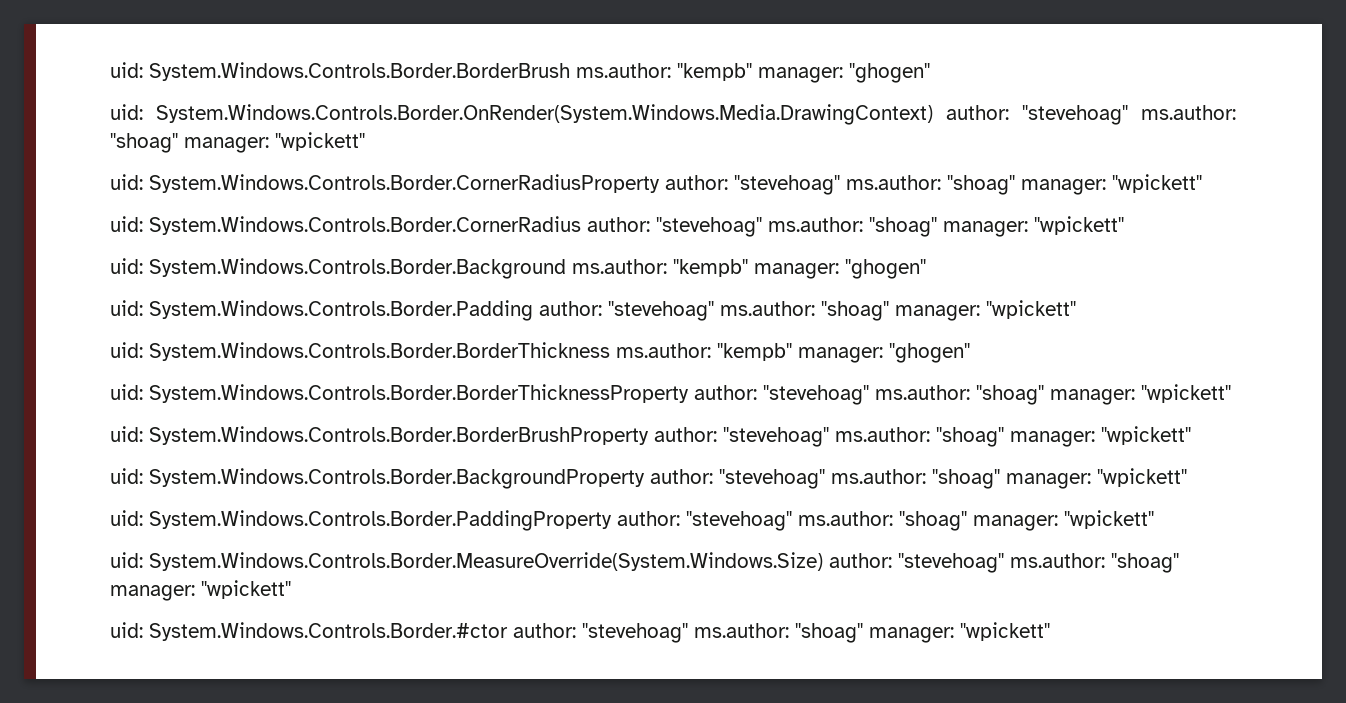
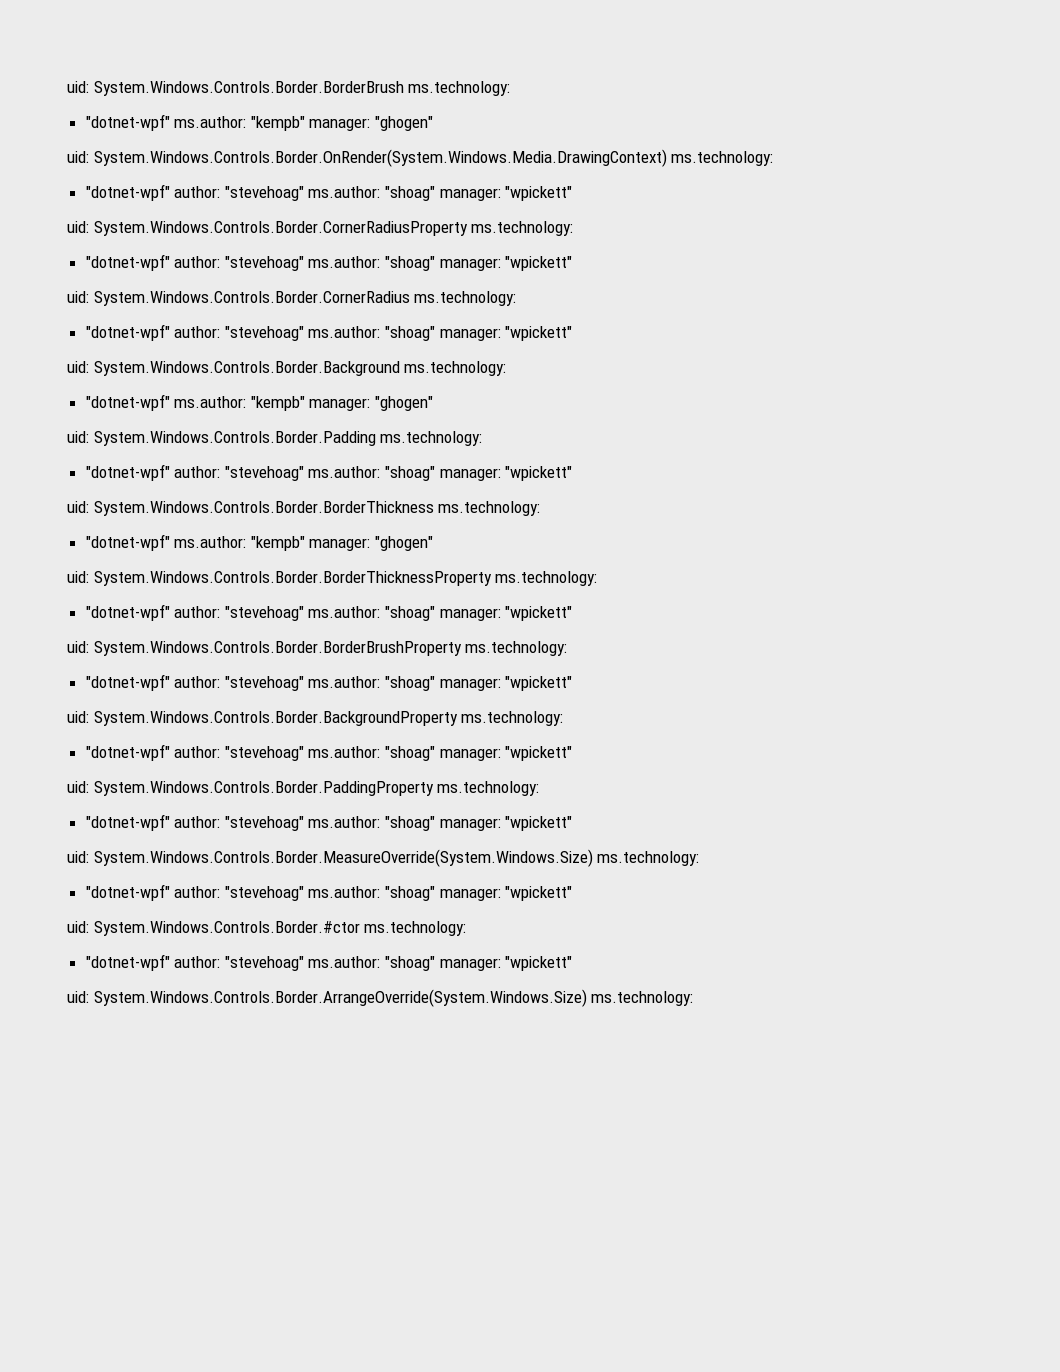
(570, 71) none -> [408,81,511,96] [85,114,170,131] ms.technology: // "dotnet-wpf"
(933, 114) none -> [671,151,774,166] [85,184,170,201] ms.technology: // "dotnet-wpf"
(660, 183) none -> [471,221,574,236] [85,254,170,271] ms.technology: // "dotnet-wpf"
(581, 225) none -> [414,291,517,306] [85,324,170,341] ms.technology: // "dotnet-wpf"
(566, 268) none -> [404,361,507,376] [85,394,170,411] ms.technology: // "dotnet-wpf"
(533, 310) none -> [380,431,483,446] [85,464,170,481] ms.technology: // "dotnet-wpf"
(610, 351) none -> [438,501,541,516] [85,534,170,551] ms.technology: // "dotnet-wpf"
(689, 393) none -> [495,571,598,586] [85,604,170,621] ms.technology: // "dotnet-wpf"
(649, 435) none -> [465,641,568,656] [85,674,170,691] ms.technology: // "dotnet-wpf"
(645, 478) none -> [461,711,564,726] [85,744,170,761] ms.technology: // "dotnet-wpf"
(612, 520) none -> [437,781,540,796] [85,814,170,831] ms.technology: // "dotnet-wpf"
(823, 561) none -> [597,851,700,866] [85,884,170,901] ms.technology: // "dotnet-wpf"
[513,622,1050,643] author: "stevehoag" ms.author: "shoag" manager: "wpickett" -> [364,921,467,936] [85,954,573,971] [67,989,694,1007] ms.technology: // "dotnet-wpf" author: "stevehoag" ms.author: "shoag" manager: "wpickett" // uid: System.Windows.Controls.Border.ArrangeOverride(System.Windows.Size) ms.technology:

